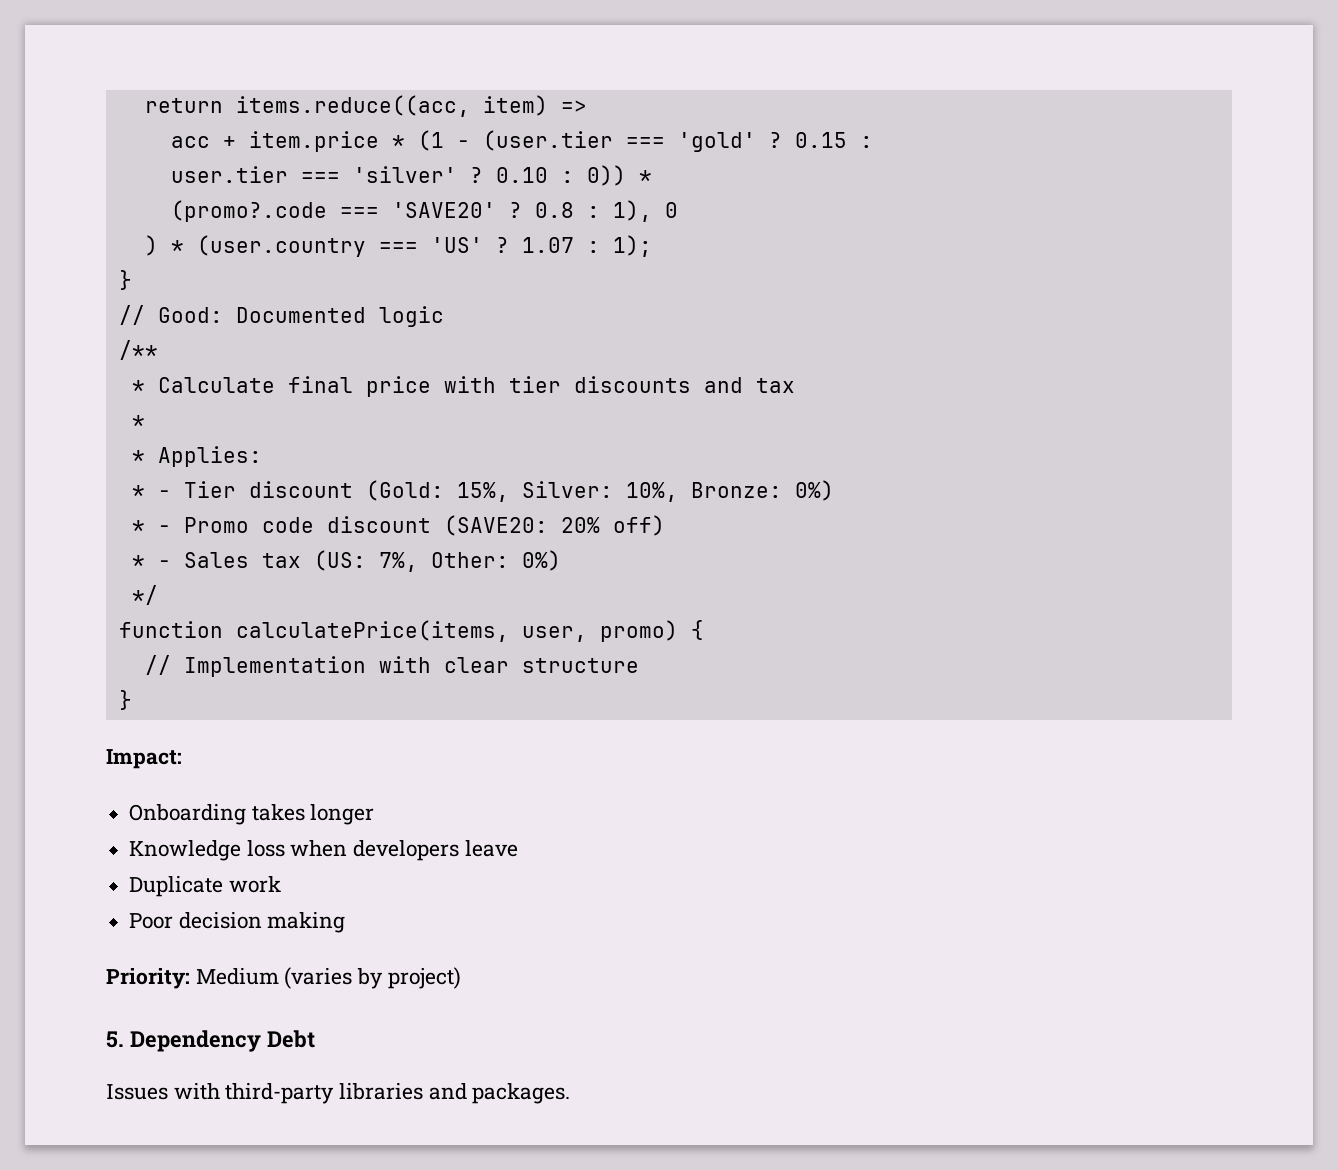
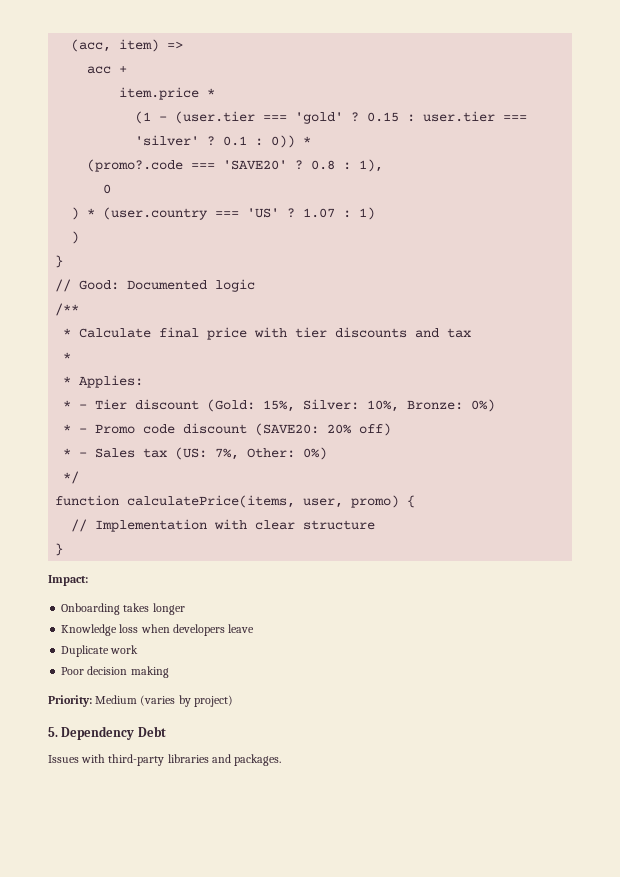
[144,95,470,117] return items.reduce((acc, -> [71,39,112,52] (acc,
(236, 142) none -> (128, 69) //
(405, 141) none -> (216, 92) //
(873, 142) // -> (416, 118) none
[495,167,548,183] 0.10 -> [223,136,248,146] 0.1
(652, 211) none -> (384, 165) //
[612,235,652,257] 1); -> [359,207,376,220] [71,231,80,244] 1) // )

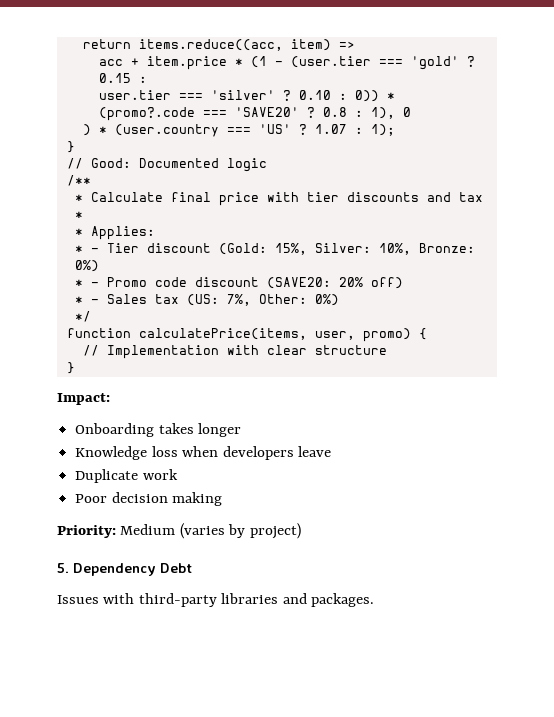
[71,39,112,52] (acc, -> [82,39,283,51] return items.reduce((acc,
(128, 69) // -> (139, 62) none
(216, 92) // -> (243, 62) none
(416, 118) none -> (147, 79) //
[223,136,248,146] 0.1 -> [298,90,331,100] 0.10
(384, 165) // -> (395, 113) none
[359,207,376,220] [71,231,80,244] 1) // ) -> [370,124,395,136] 1);

